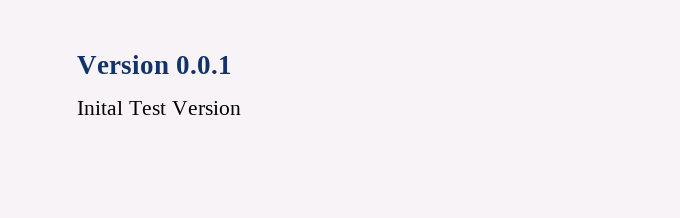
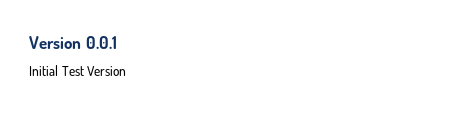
[77,101,123,115] Inital -> [29,65,58,76] Initial

